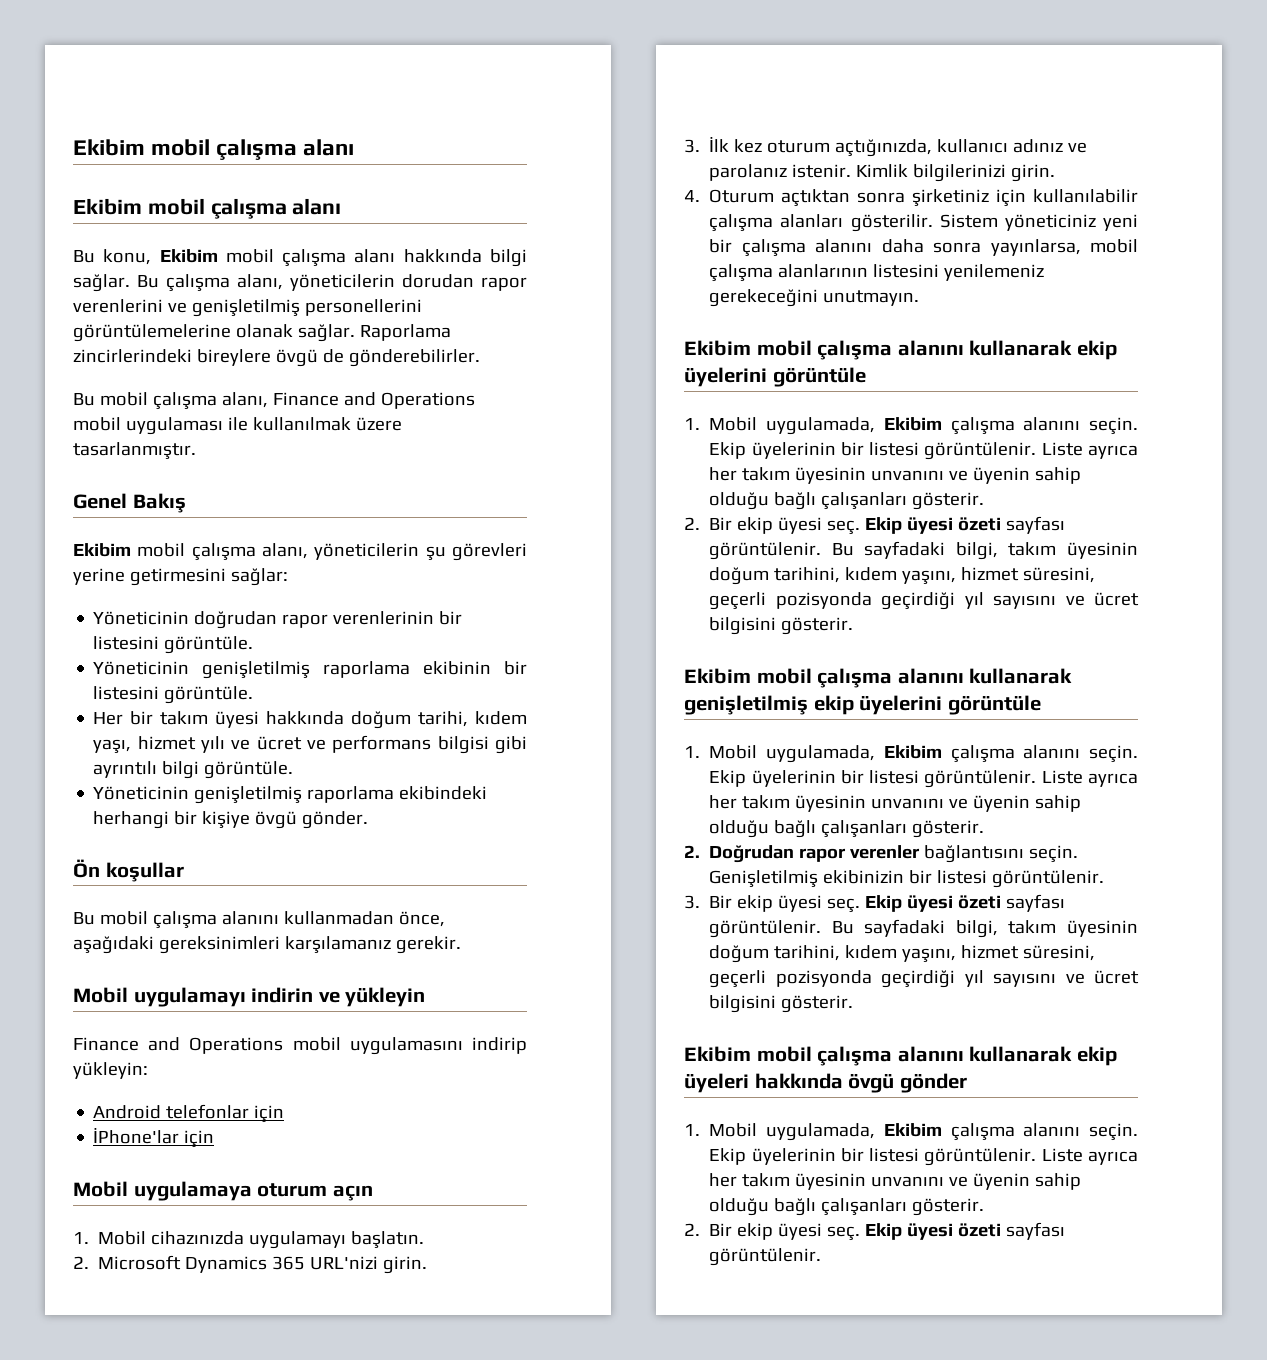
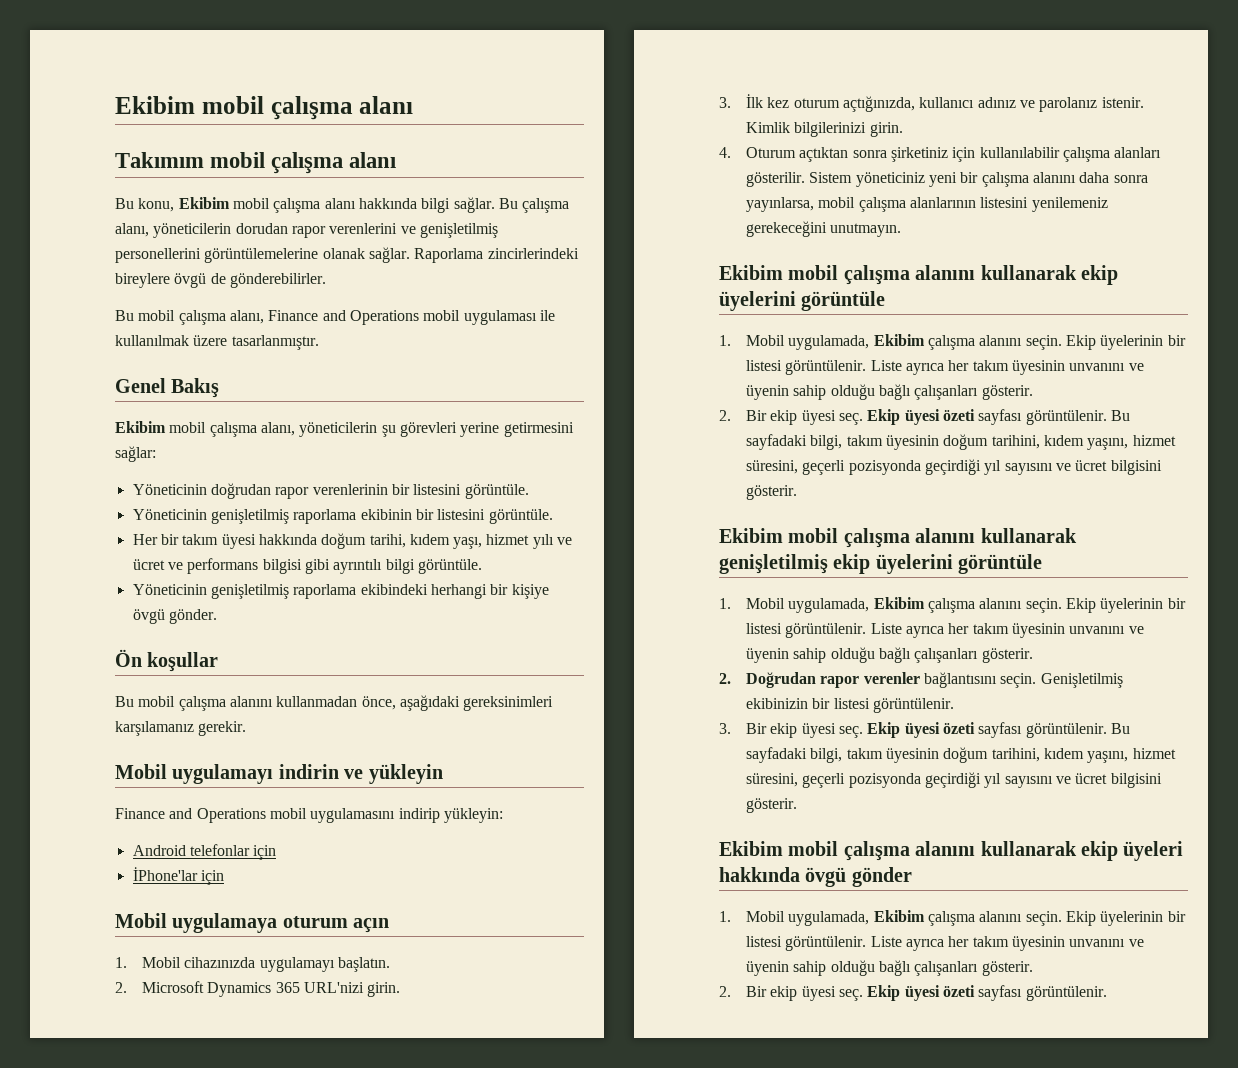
[73,139,355,160] [73,198,142,215] Ekibim mobil çalışma alanı // Ekibim -> [115,96,414,120] [115,152,204,168] Ekibim mobil çalışma alanı // Takımım

